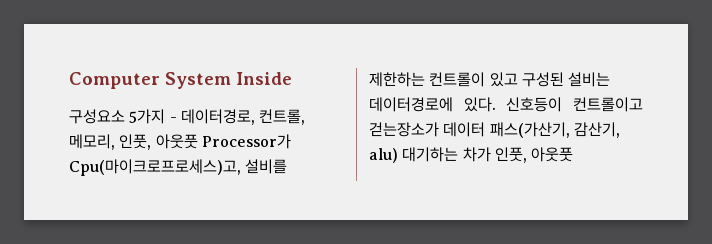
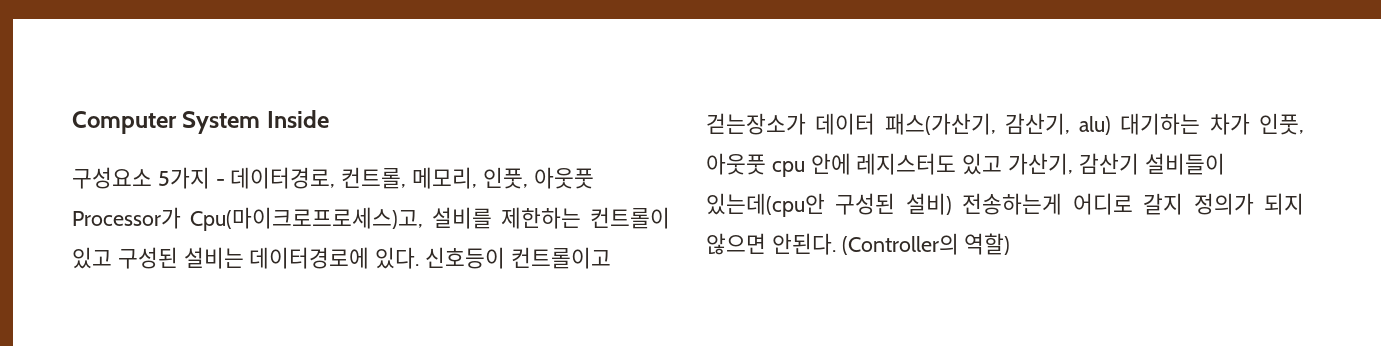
(574, 154) none -> [771,153,1225,177] [706,193,1304,217] [706,233,1011,255] cpu 안에 레지스터도 있고 가산기, 감산기 설비들이 있는데(cpu안 구성된 설비) 전송하는게 어디로 갈지 정의가 되지 않으면 안된다. (Controller의 역할)

